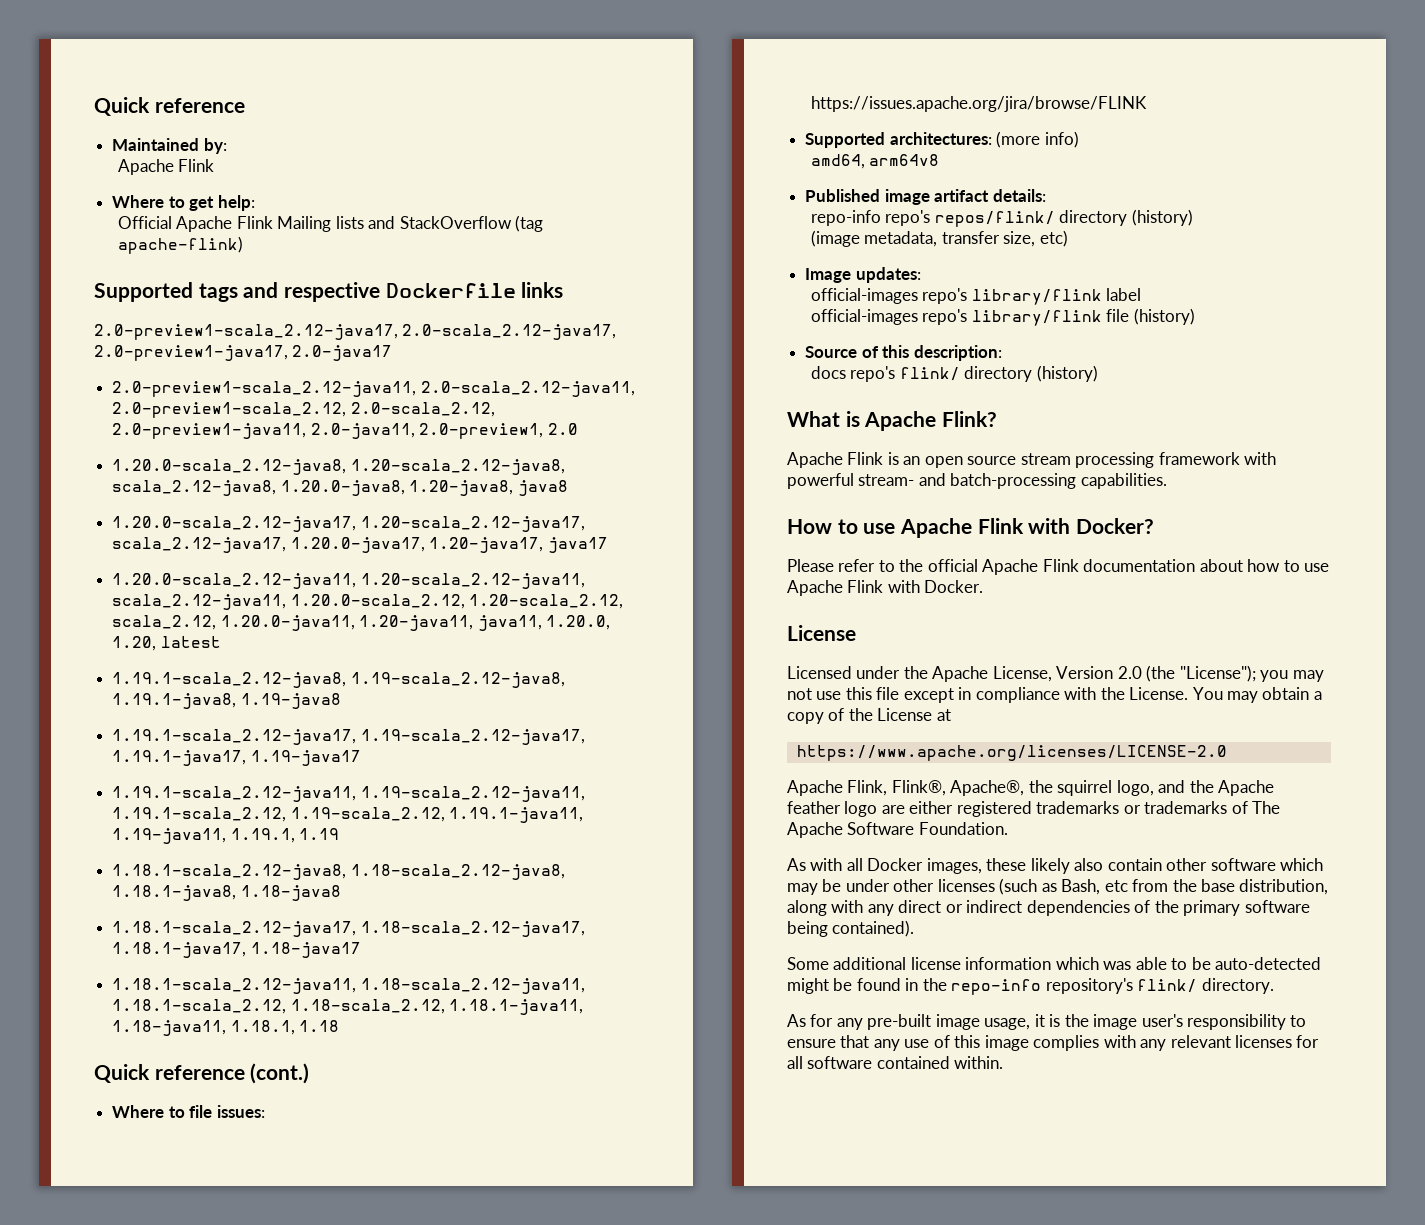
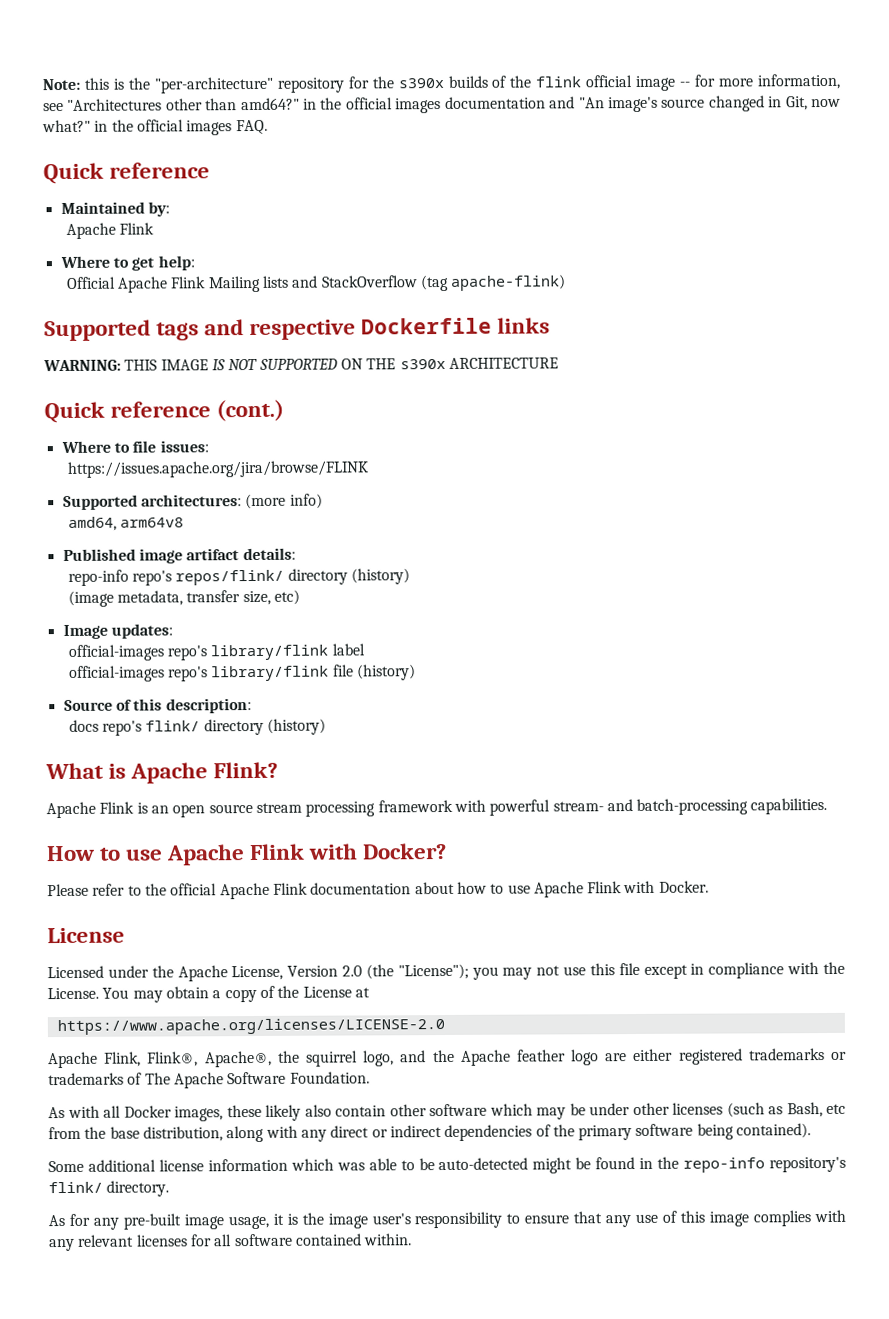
(94, 106) none -> [42,73,842,94] [43,95,841,114] [42,119,268,136] Note: this is the "per-architecture" repository for the s390x builds of the flink official image -- for more information, see "Architectures other than amd64?" in the official images documentation and "An image's source changed in Git, now what?" in the official images FAQ. //
[94,324,617,340] [94,345,393,361] [112,381,635,397] [112,402,495,418] [112,423,578,439] [112,459,565,475] [112,480,568,496] [112,516,585,532] [112,537,608,553] [112,573,585,589] [112,594,624,610] [112,615,610,631] [112,636,221,651] [112,672,565,688] [112,693,341,709] [112,729,585,745] [112,750,361,766] [112,786,585,802] [112,807,584,823] [112,828,340,844] [112,864,565,880] [112,885,341,901] [112,921,585,937] [112,942,361,958] [112,978,585,994] [112,999,584,1015] [112,1020,340,1036] 2.0-preview1-scala_2.12-java17, 2.0-scala_2.12-java17, 2.0-preview1-java17, 2.0-java17 // 2.0-preview1-scala_2.12-java11, 2.0-scala_2.12-java11, 2.0-preview1-scala_2.12, 2.0-scala_2.12, 2.0-preview1-java11, 2.0-java11, 2.0-preview1, 2.0 // 1.20.0-scala_2.12-java8, 1.20-scala_2.12-java8, scala_2.12-java8, 1.20.0-java8, 1.20-java8, java8 // 1.20.0-scala_2.12-java17, 1.20-scala_2.12-java17, scala_2.12-java17, 1.20.0-java17, 1.20-java17, java17 // 1.20.0-scala_2.12-java11, 1.20-scala_2.12-java11, scala_2.12-java11, 1.20.0-scala_2.12, 1.20-scala_2.12, scala_2.12, 1.20.0-java11, 1.20-java11, java11, 1.20.0, 1.20, latest // 1.19.1-scala_2.12-java8, 1.19-scala_2.12-java8, 1.19.1-java8, 1.19-java8 // 1.19.1-scala_2.12-java17, 1.19-scala_2.12-java17, 1.19.1-java17, 1.19-java17 // 1.19.1-scala_2.12-java11, 1.19-scala_2.12-java11, 1.19.1-scala_2.12, 1.19-scala_2.12, 1.19.1-java11, 1.19-java11, 1.19.1, 1.19 // 1.18.1-scala_2.12-java8, 1.18-scala_2.12-java8, 1.18.1-java8, 1.18-java8 // 1.18.1-scala_2.12-java17, 1.18-scala_2.12-java17, 1.18.1-java17, 1.18-java17 // 1.18.1-scala_2.12-java11, 1.18-scala_2.12-java11, 1.18.1-scala_2.12, 1.18-scala_2.12, 1.18.1-java11, 1.18-java11, 1.18.1, 1.18 -> [43,357,559,372] WARNING: THIS IMAGE IS NOT SUPPORTED ON THE s390x ARCHITECTURE

